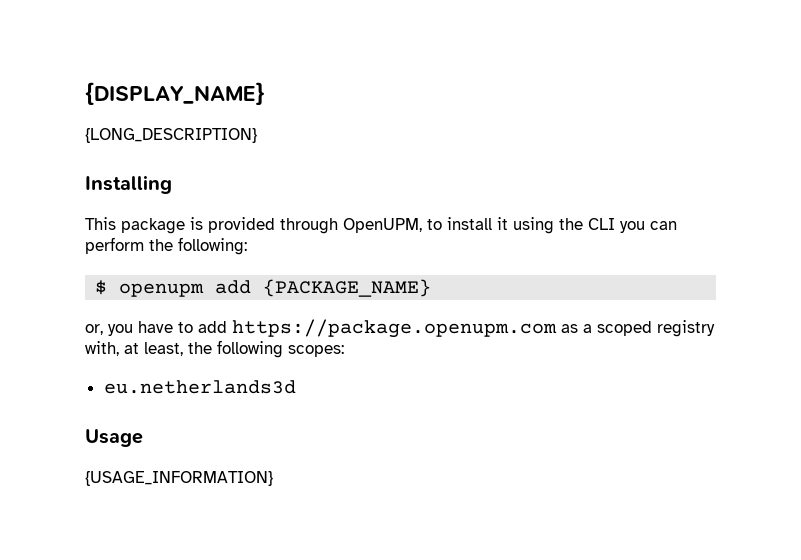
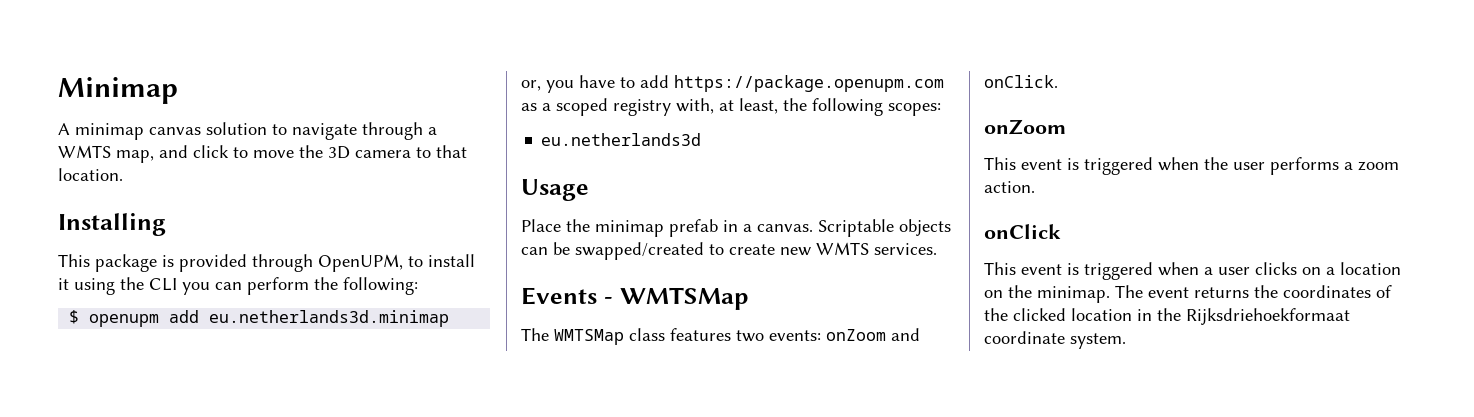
[85,82,265,105] [85,128,257,143] {DISPLAY_NAME} // {LONG_DESCRIPTION} -> [58,77,178,104] [58,122,437,140] [58,145,467,163] [58,168,123,181] Minimap // A minimap canvas solution to navigate through a WMTS map, and click to move the 3D camera to that location.
[263,279,432,297] {PACKAGE_NAME} -> [209,310,450,327] eu.netherlands3d.minimap
[85,471,273,486] {USAGE_INFORMATION} -> [521,219,951,237] [521,242,937,260] [521,287,749,310] [521,328,920,345] [984,75,1058,88] [984,119,1066,135] [984,157,1399,175] [984,181,1035,193] [984,224,1061,239] [984,262,1401,280] [984,285,1392,303] [984,308,1350,325] [984,331,1126,349] Place the minimap prefab in a canvas. Scriptable objects can be swapped/created to create new WMTS services. // Events - WMTSMap // The WMTSMap class features two events: onZoom and onClick. // onZoom // This event is triggered when the user performs a zoom action. // onClick // This event is triggered when a user clicks on a location on the minimap. The event returns the coordinates of the clicked location in the Rijksdriehoekformaat coordinate system.

